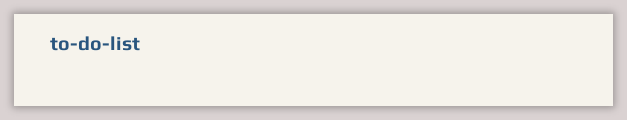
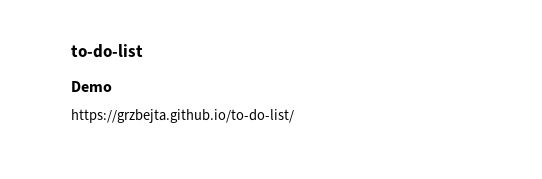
(140, 43) none -> [71,81,112,92] [71,109,294,123] // Demo // https://grzbejta.github.io/to-do-list/

